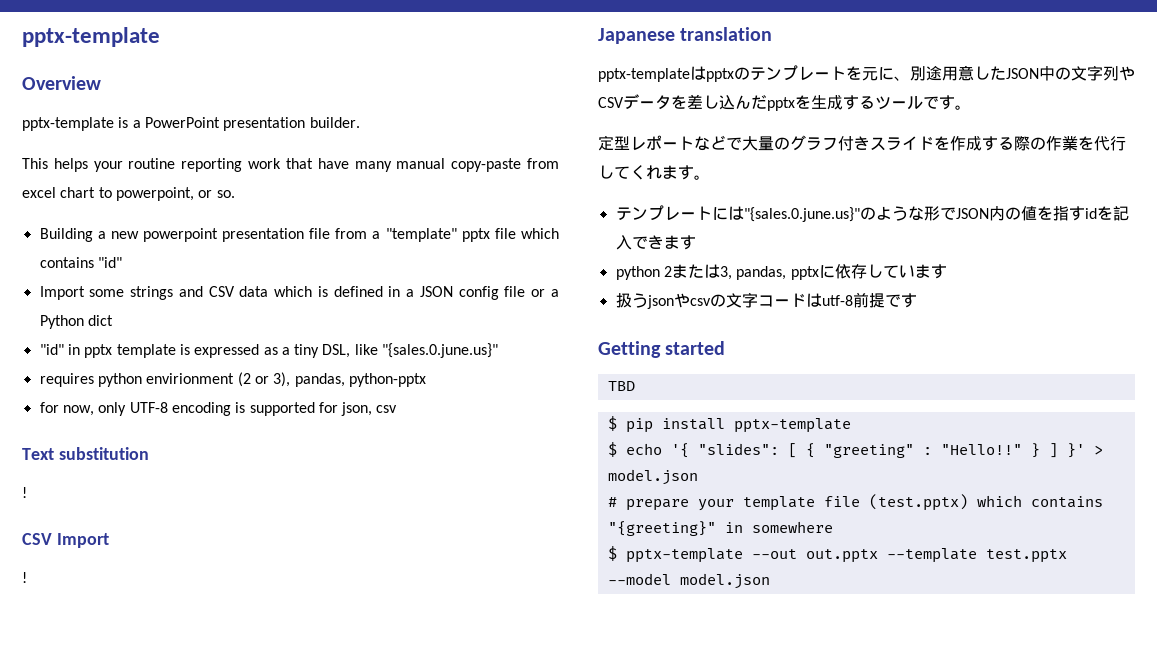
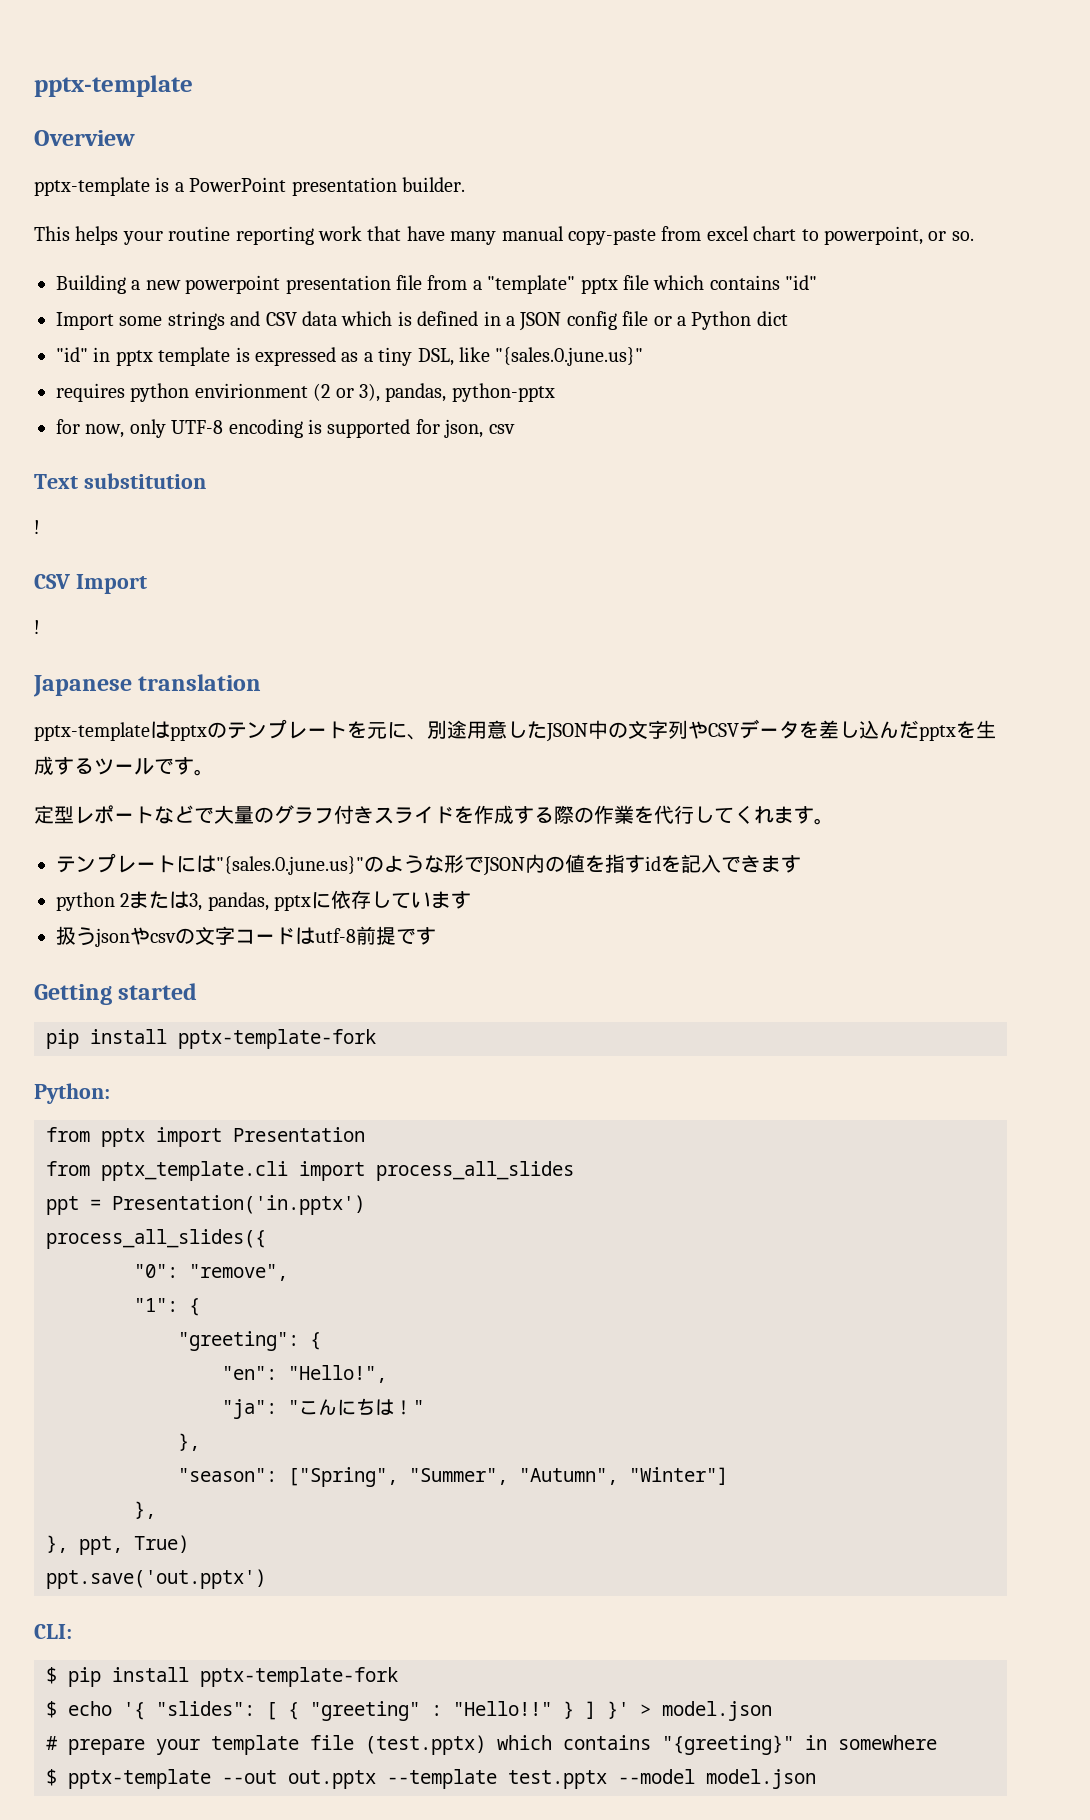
[607,381,635,391] TBD -> [46,1029,376,1049] [34,1083,110,1104] [46,1127,365,1147] [46,1161,574,1181] [46,1195,365,1215] [46,1229,266,1249] [134,1264,288,1281] [134,1298,200,1316] [178,1331,321,1351] [222,1365,387,1383] [222,1398,424,1419] [178,1433,200,1451] [178,1467,728,1487] [134,1501,156,1519] [46,1535,189,1555] [46,1569,266,1589] [34,1624,72,1639] pip install pptx-template-fork // Python: // from pptx import Presentation // from pptx_template.cli import process_all_slides // ppt = Presentation('in.pptx') // process_all_slides({ // "0": "remove", // "1": { // "greeting": { // "en": "Hello!", // "ja": "こんにちは！" // }, // "season": ["Spring", "Summer", "Autumn", "Winter"] // }, // }, ppt, True) // ppt.save('out.pptx') // CLI:
[733,418,851,433] pptx-template -> [200,1667,398,1687] pptx-template-fork

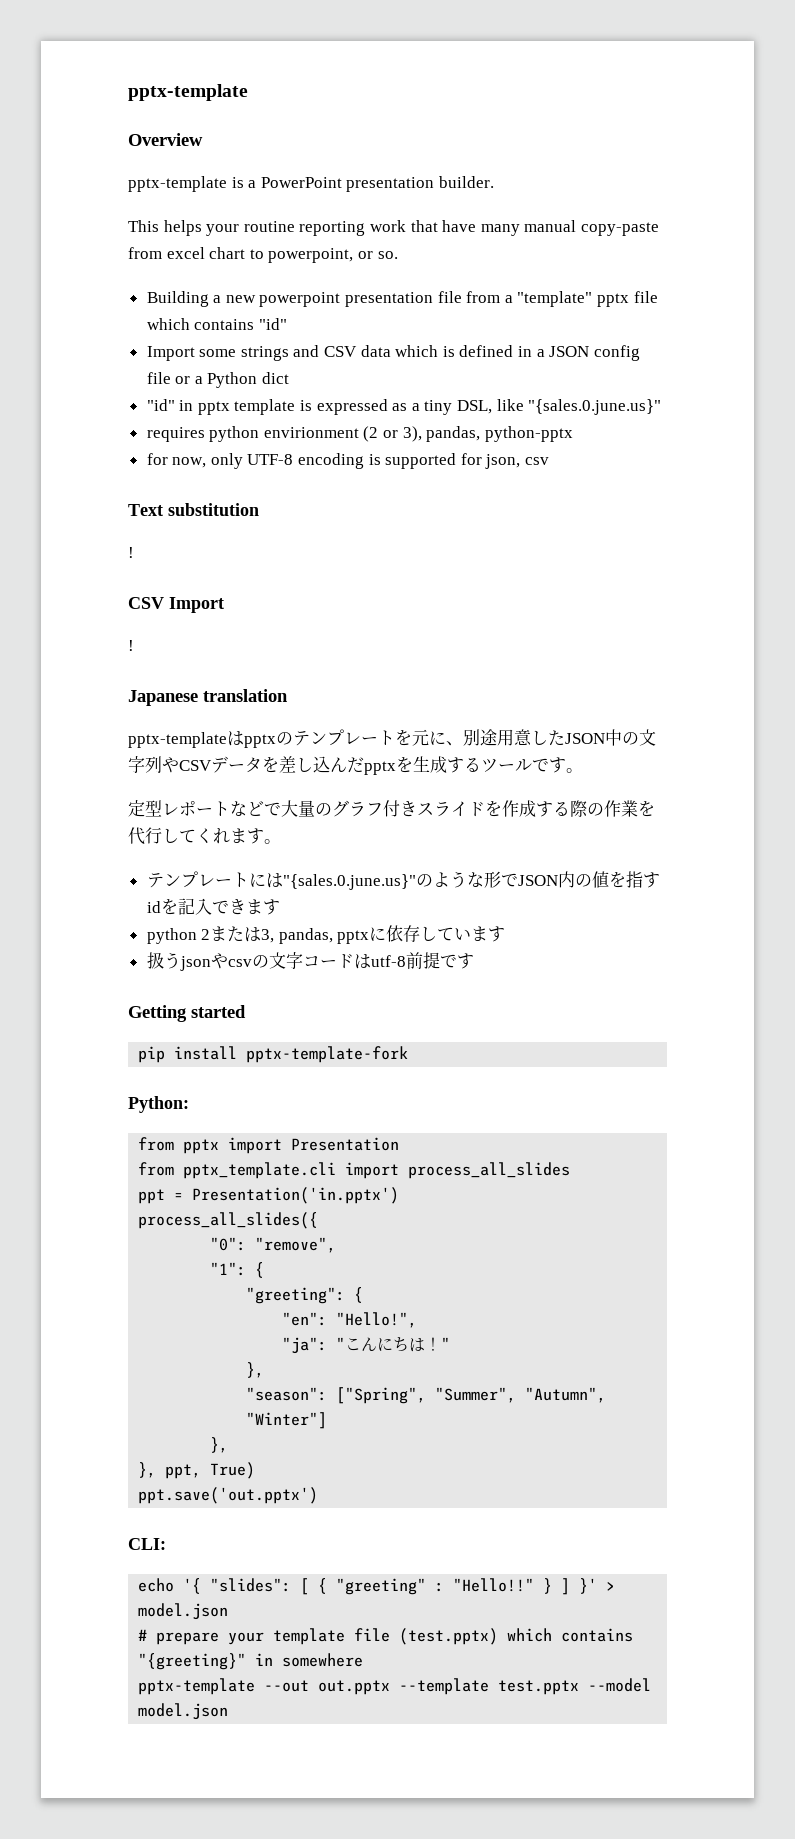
[46,1667,398,1687] [46,1701,57,1718] $ pip install pptx-template-fork // $ -> (166, 1544) none
[46,1769,57,1786] $ -> (364, 1660) none

